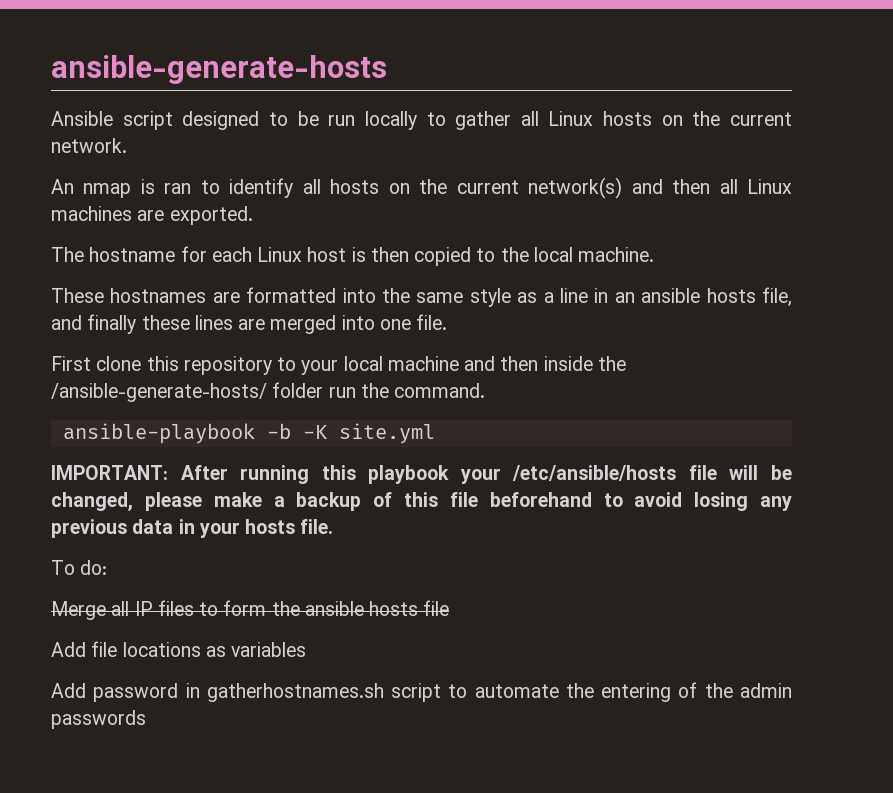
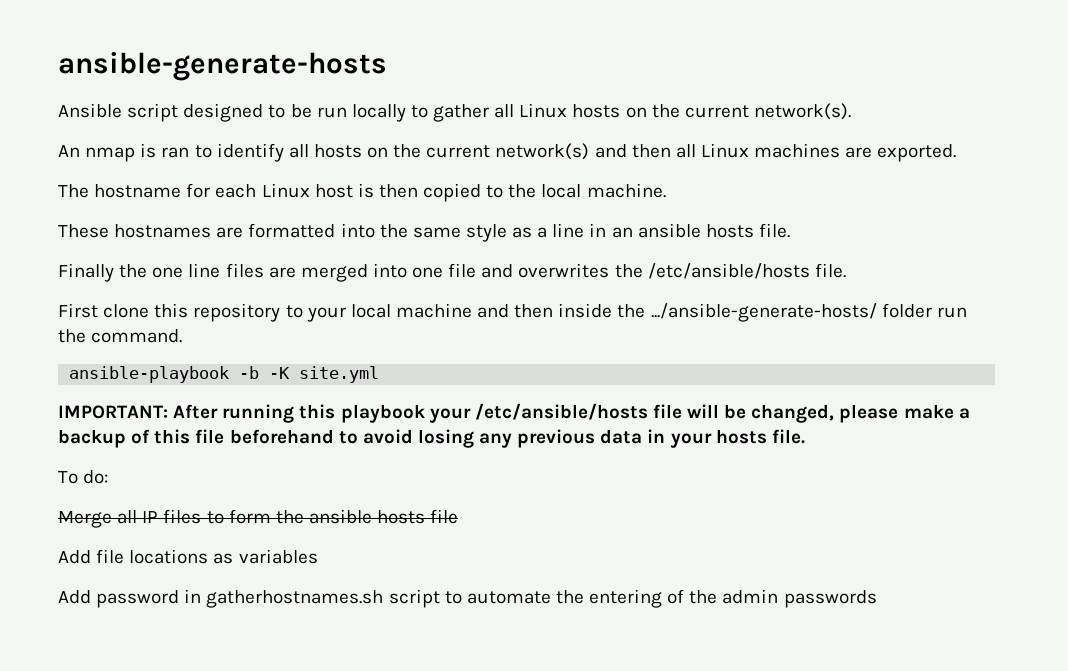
[51,138,127,153] network. -> [753,103,851,120] network(s).
[761,287,792,307] [51,314,411,334] file, and finally these lines are merged into one -> [758,223,790,238] [58,263,810,282] file. // Finally the one line files are merged into one file and overwrites the /etc/ansible/hosts
[51,383,267,402] /ansible-generate-hosts/ -> [650,303,877,322] .../ansible-generate-hosts/

